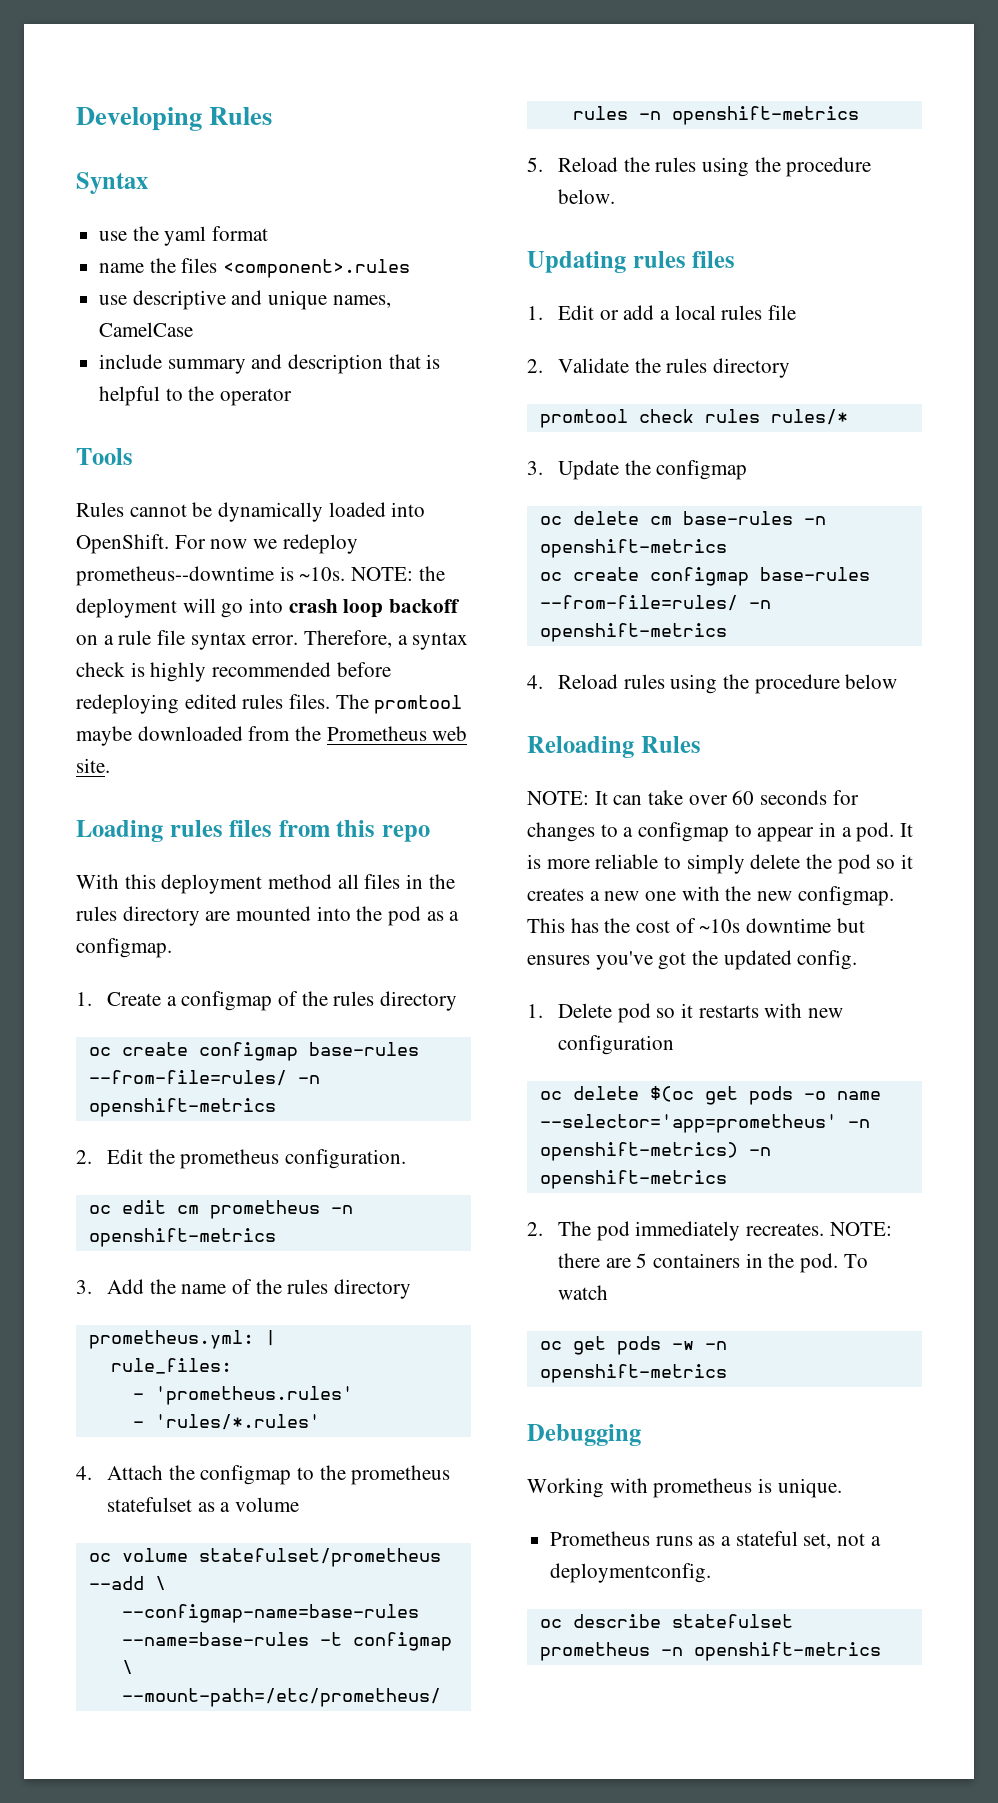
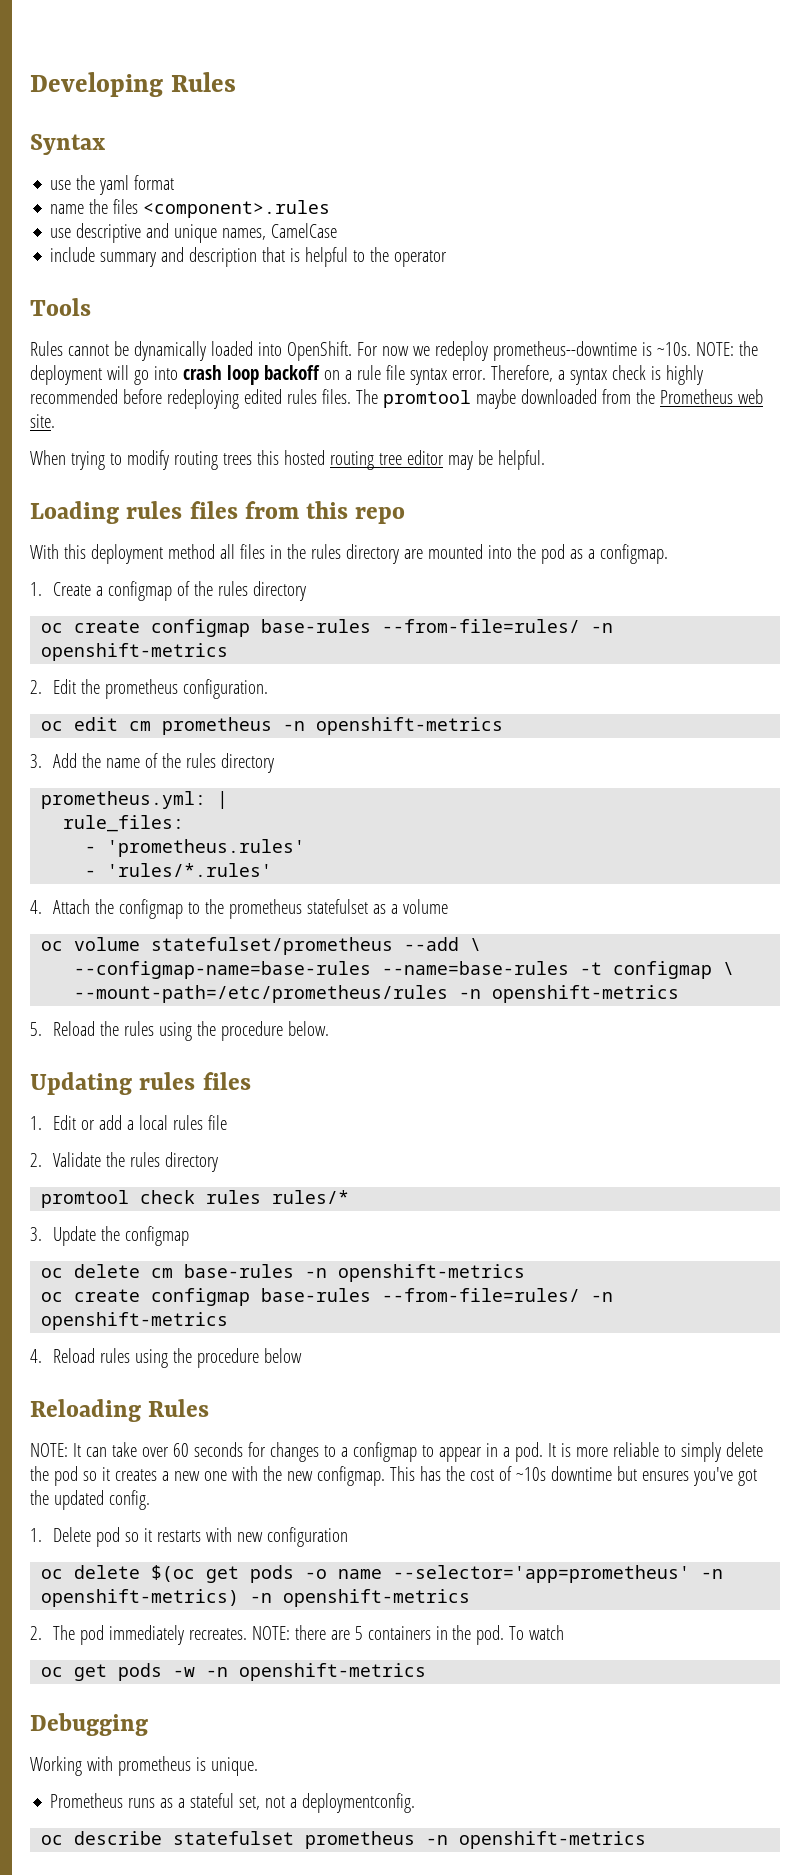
(110, 765) none -> [30,450,545,470] // When trying to modify routing trees this hosted routing tree editor may be helpful.

